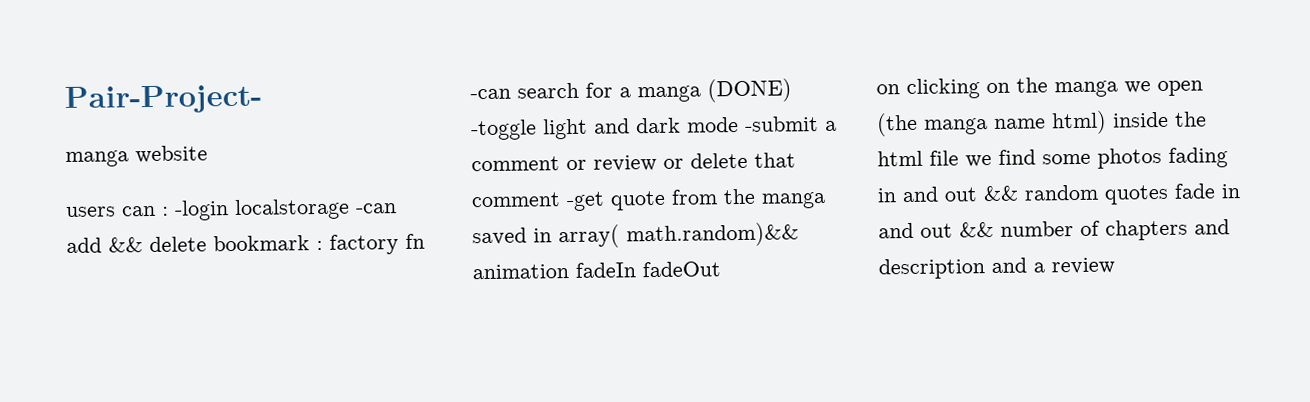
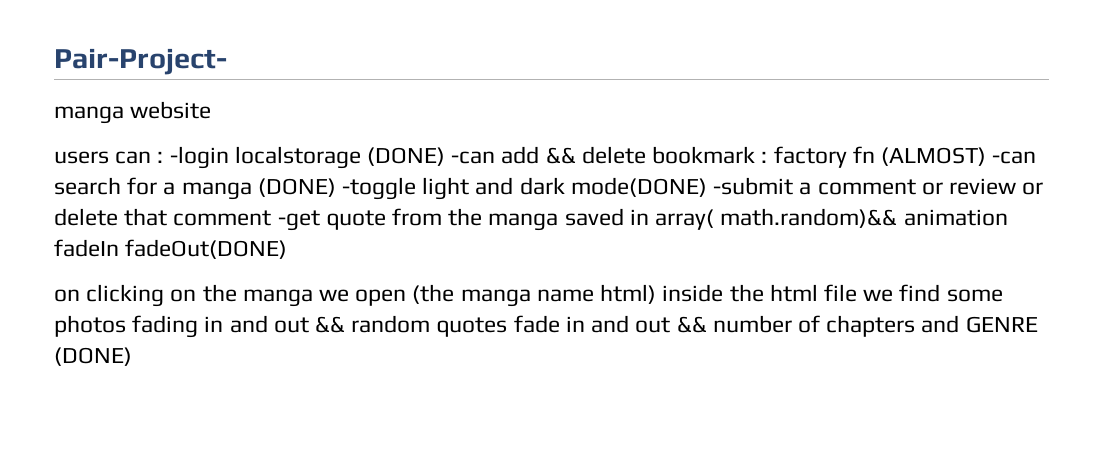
(350, 209) none -> [367,147,446,166] (DONE)
(425, 241) none -> [880,147,986,166] (ALMOST)
[687,117,739,133] mode -> [570,177,707,197] mode(DONE)
[642,261,721,278] fadeOut -> [125,239,288,259] fadeOut(DONE)
[878,257,1115,280] description and a review -> [965,316,1038,333] [54,347,132,366] GENRE (DONE)

